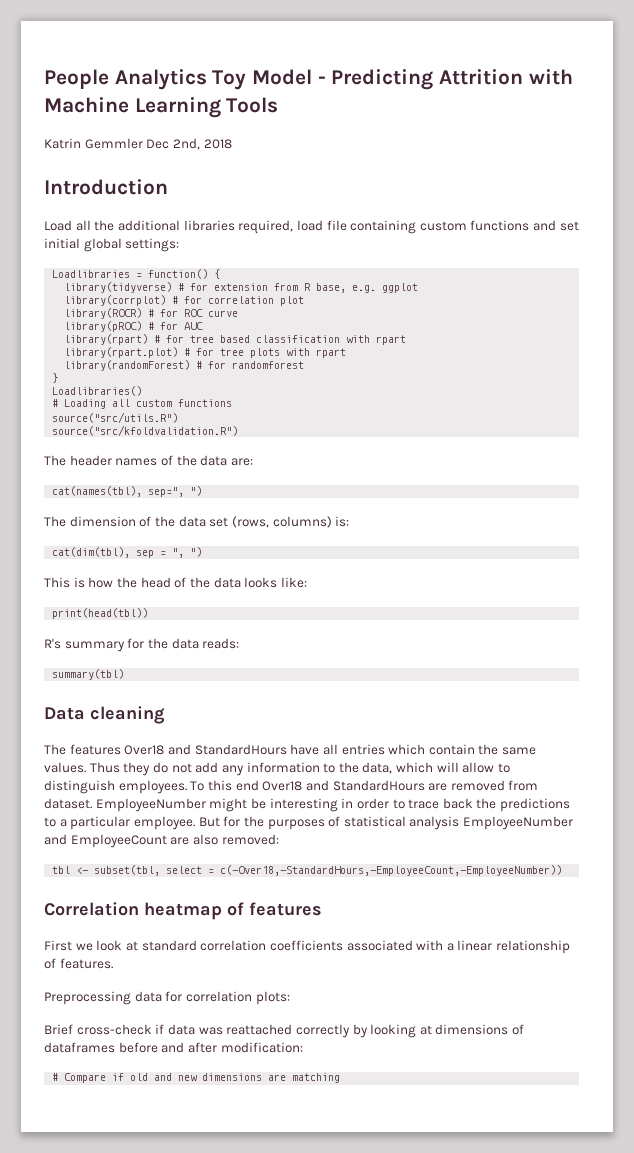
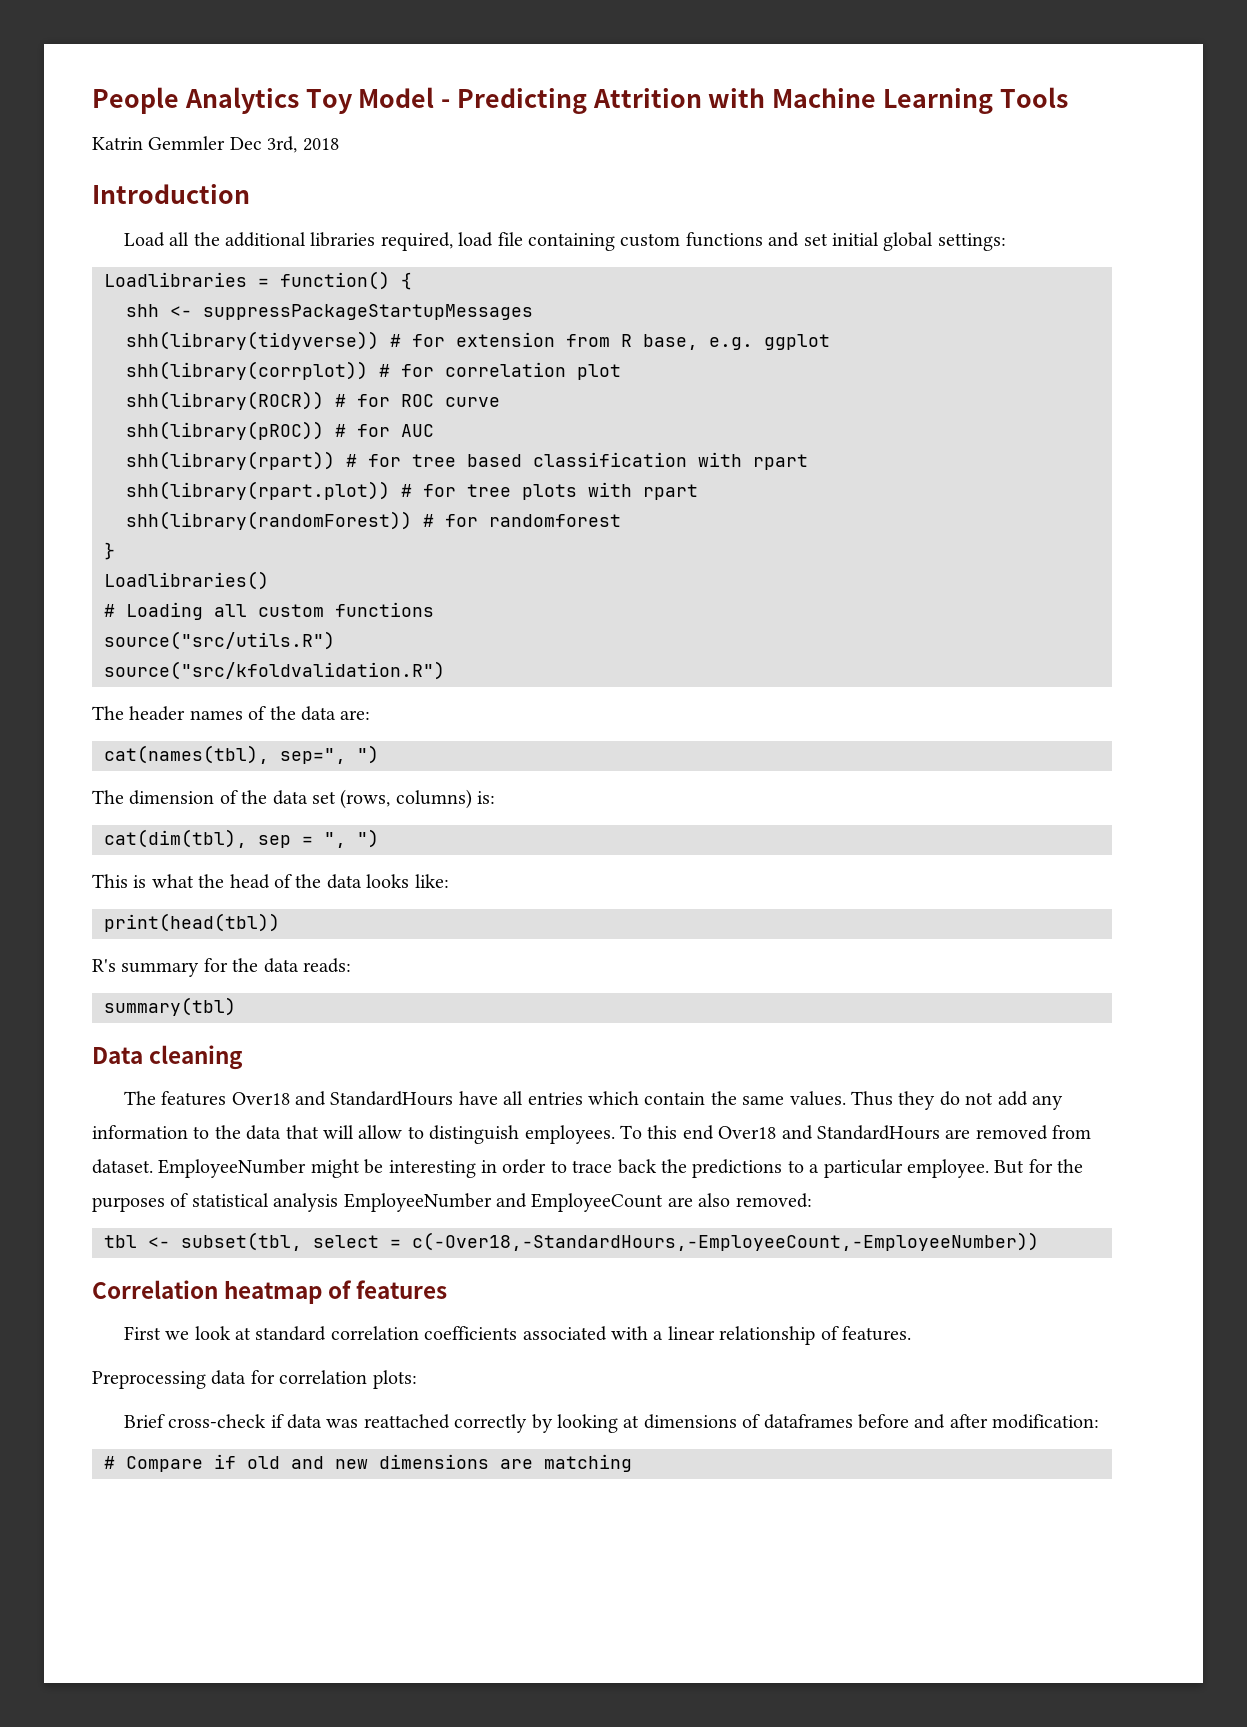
[172,138,200,150] 2nd, -> [267,136,298,153] 3rd,
[64,282,173,293] library(tidyverse) -> [126,304,533,320] [126,331,379,350] shh <- suppressPackageStartupMessages // shh(library(tidyverse))
[64,295,167,306] library(corrplot) -> [126,361,368,380] shh(library(corrplot))
[64,308,143,319] library(ROCR) -> [126,391,324,410] shh(library(ROCR))
[64,321,143,332] library(pROC) -> [126,421,324,440] shh(library(pROC))
[64,334,149,345] library(rpart) -> [126,451,335,470] shh(library(rpart))
[64,347,179,358] library(rpart.plot) -> [126,481,390,500] shh(library(rpart.plot))
[64,360,191,371] library(randomForest) -> [126,511,412,530] shh(library(randomForest))
[88,577,114,588] how -> [151,874,194,888] what
[362,762,434,774] data, which -> [246,1125,319,1140] data that

